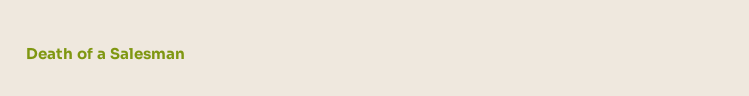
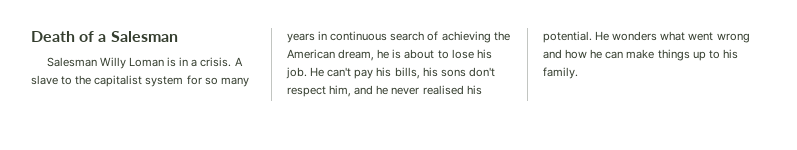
(186, 53) none -> [46,57,243,69] [31,75,249,87] [287,31,510,43] [287,49,492,61] [286,67,495,79] [287,85,482,97] [543,31,750,43] [543,49,738,61] [543,67,578,79] // Salesman Willy Loman is in a crisis. A slave to the capitalist system for so many years in continuous search of achieving the American dream, he is about to lose his job. He can't pay his bills, his sons don't respect him, and he never realised his potential. He wonders what went wrong and how he can make things up to his family.

